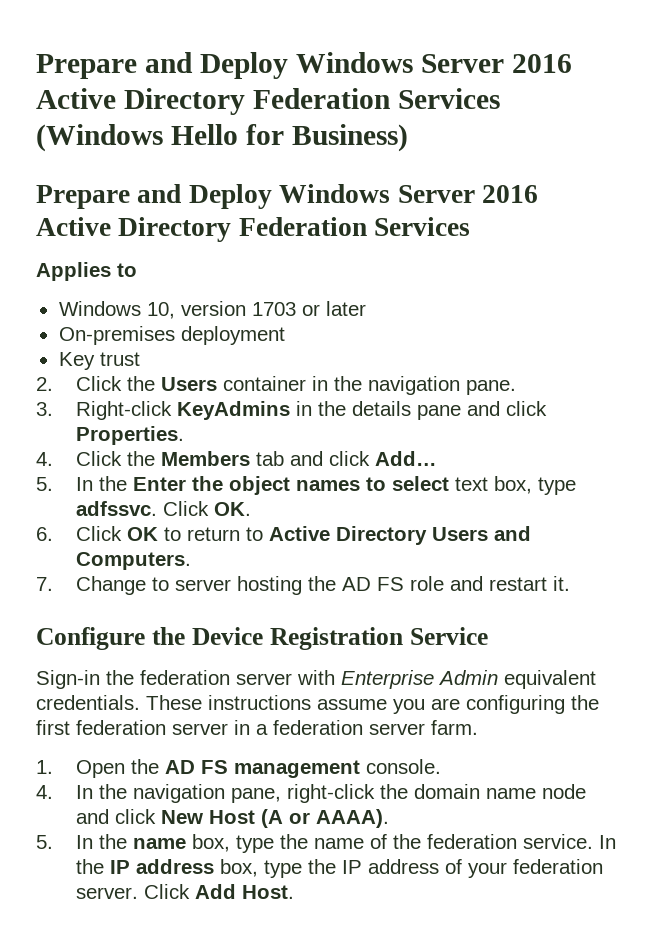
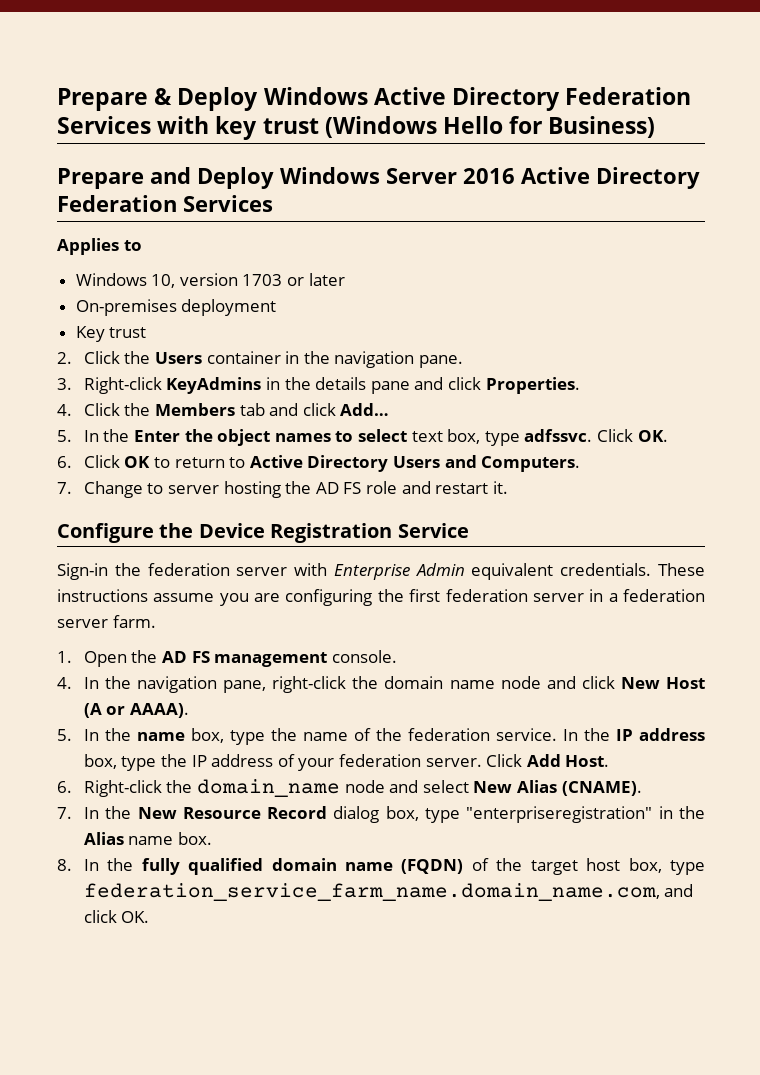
[36,52,572,79] [36,88,500,115] Prepare and Deploy Windows Server 2016 Active Directory Federation Services -> [57,87,692,111] [57,116,319,140] Prepare & Deploy Windows Active Directory Federation Services with key trust
(294, 892) none -> [57,779,642,797] [57,806,706,823] [83,832,213,845] [57,858,705,875] [83,883,694,901] [83,910,150,923] // 6. Right-click the domain_name node and select New Alias (CNAME). // 7. In the New Resource Record dialog box, type "enterpriseregistration" in the Alias name box. // 8. In the fully qualified domain name (FQDN) of the target host box, type federation_service_farm_name.domain_name.com, and click OK.

